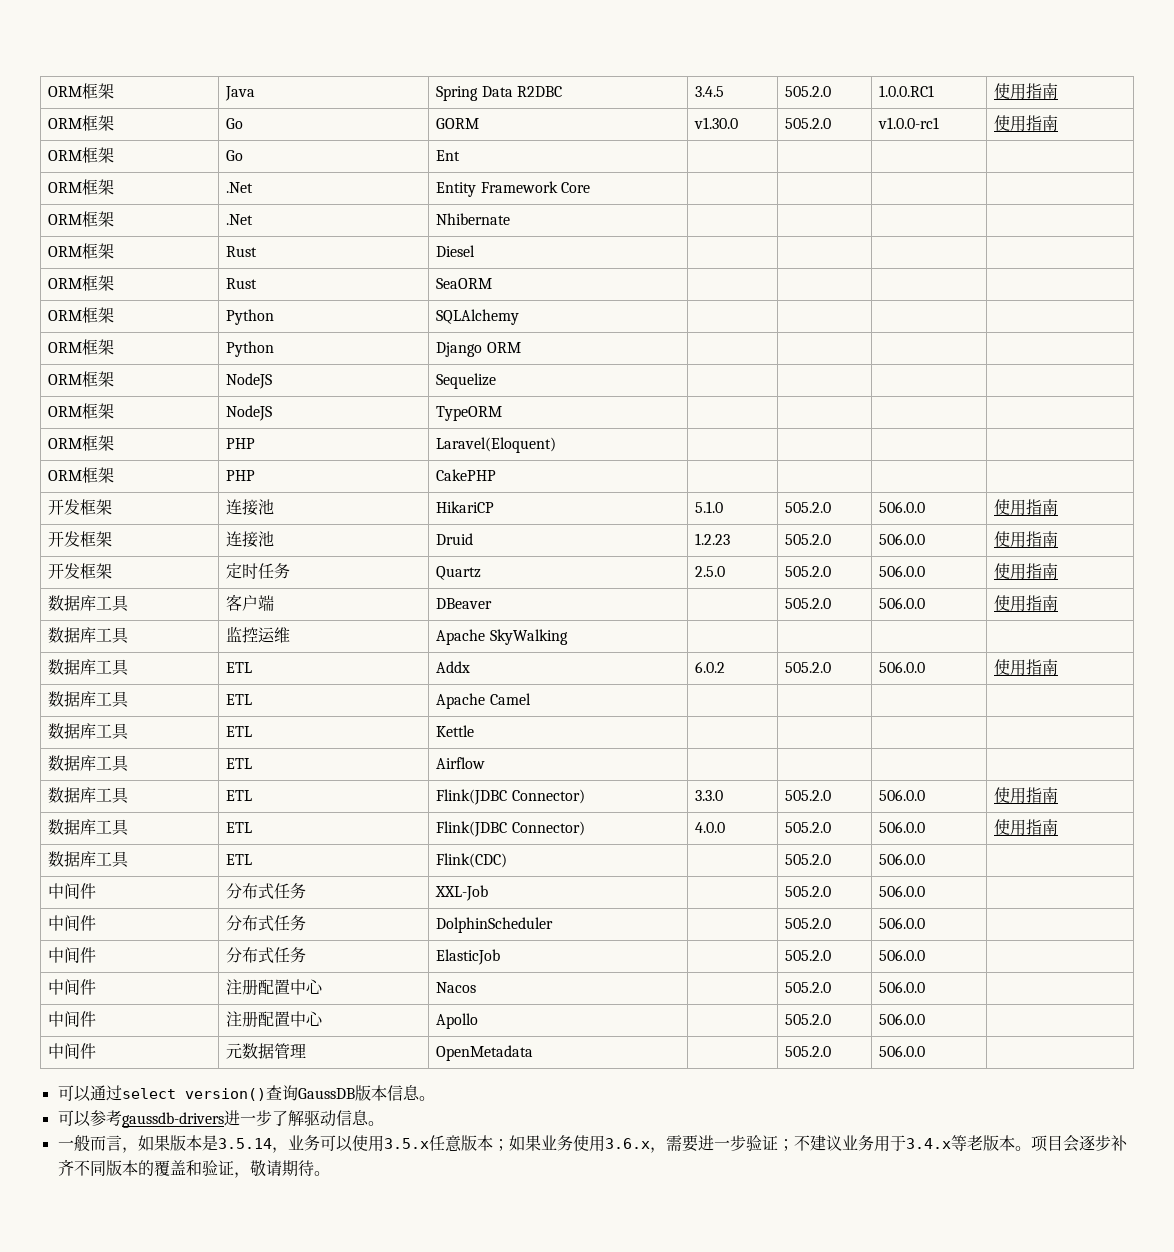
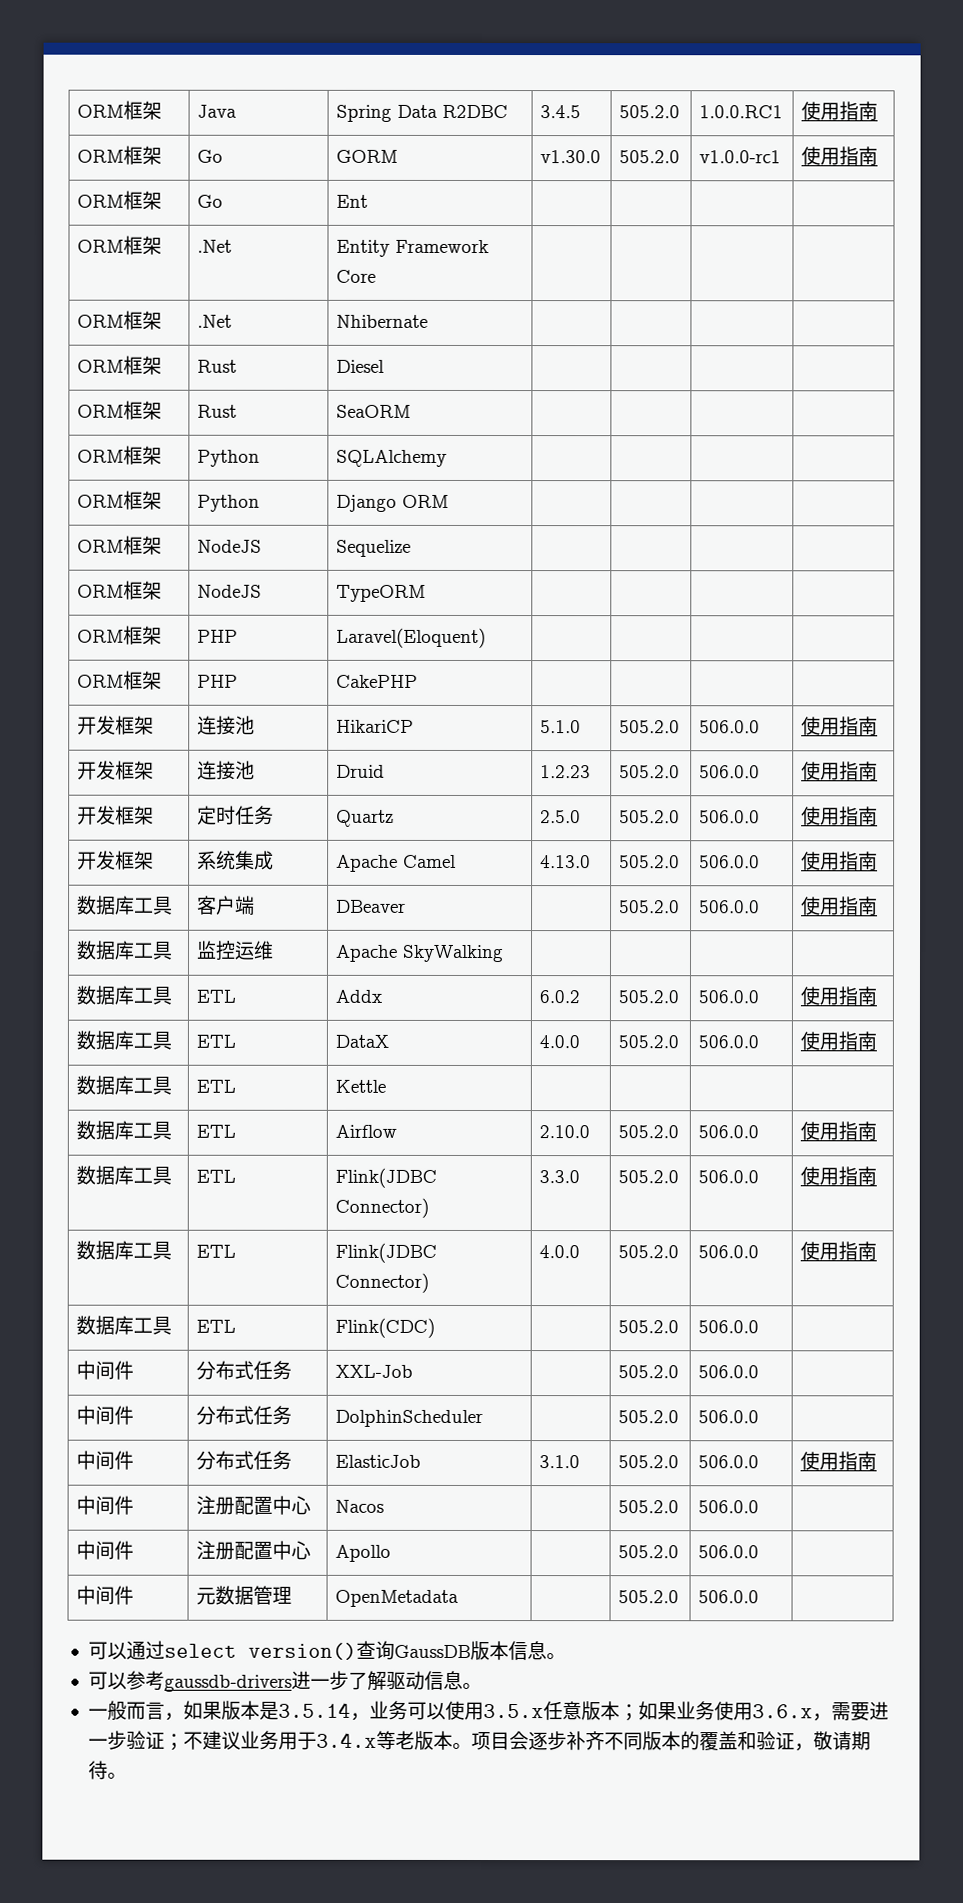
(1059, 571) none -> [77,850,155,870] [197,850,275,870] [336,854,458,872] [540,855,592,869] [619,855,681,869] [699,855,761,869] [801,851,879,871] // 开发框架 | 系统集成 | Apache Camel | 4.13.0 | 505.2.0 | 506.0.0 | 使用指南
[436,693,531,709] Apache Camel | | | | -> [335,1034,390,1048] [539,1035,581,1049] [618,1035,680,1049] [698,1035,760,1049] [800,1031,878,1051] DataX | 4.0.0 | 505.2.0 | 506.0.0 | 使用指南
(486, 763) | | | -> [539,1125,591,1139] [618,1125,680,1139] [698,1125,760,1139] [800,1121,878,1141] 2.10.0 | 505.2.0 | 506.0.0 | 使用指南
[785,950,832,961] [879,949,926,961] | 505.2.0 | 506.0.0 | -> [539,1455,581,1469] [618,1455,680,1469] [698,1455,760,1469] [800,1451,878,1471] 3.1.0 | 505.2.0 | 506.0.0 | 使用指南

